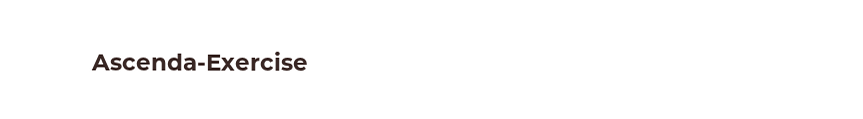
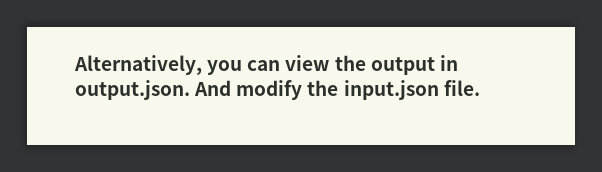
[90,51,309,71] Ascenda-Exercise -> [74,55,458,75] [75,80,480,100] Alternatively, you can view the output in output.json. And modify the input.json file.

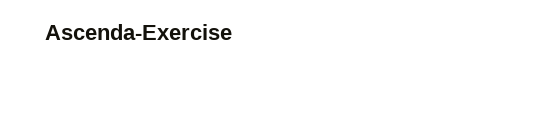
[74,55,458,75] [75,80,480,100] Alternatively, you can view the output in output.json. And modify the input.json file. -> [45,24,232,40] Ascenda-Exercise

